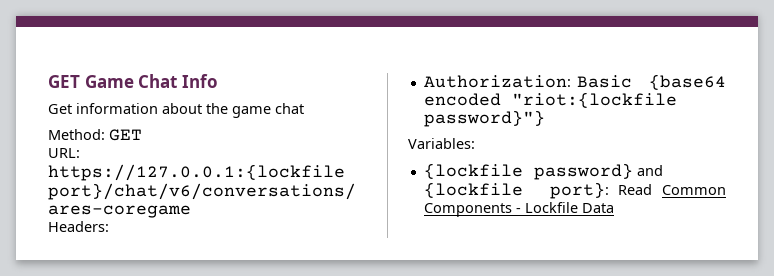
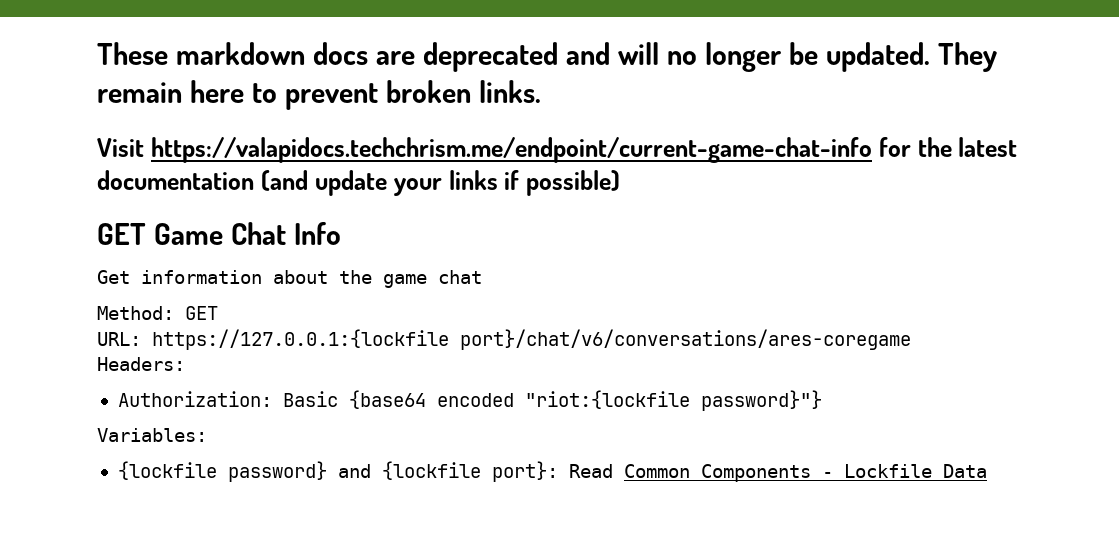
(48, 81) none -> [97,42,997,72] [97,80,541,110] [97,137,1018,163] [97,170,621,196] These markdown docs are deprecated and will no longer be updated. They remain here to prevent broken links. // Visit https://valapidocs.techchrism.me/endpoint/current-game-chat-info for the latest documentation (and update your links if possible) //

